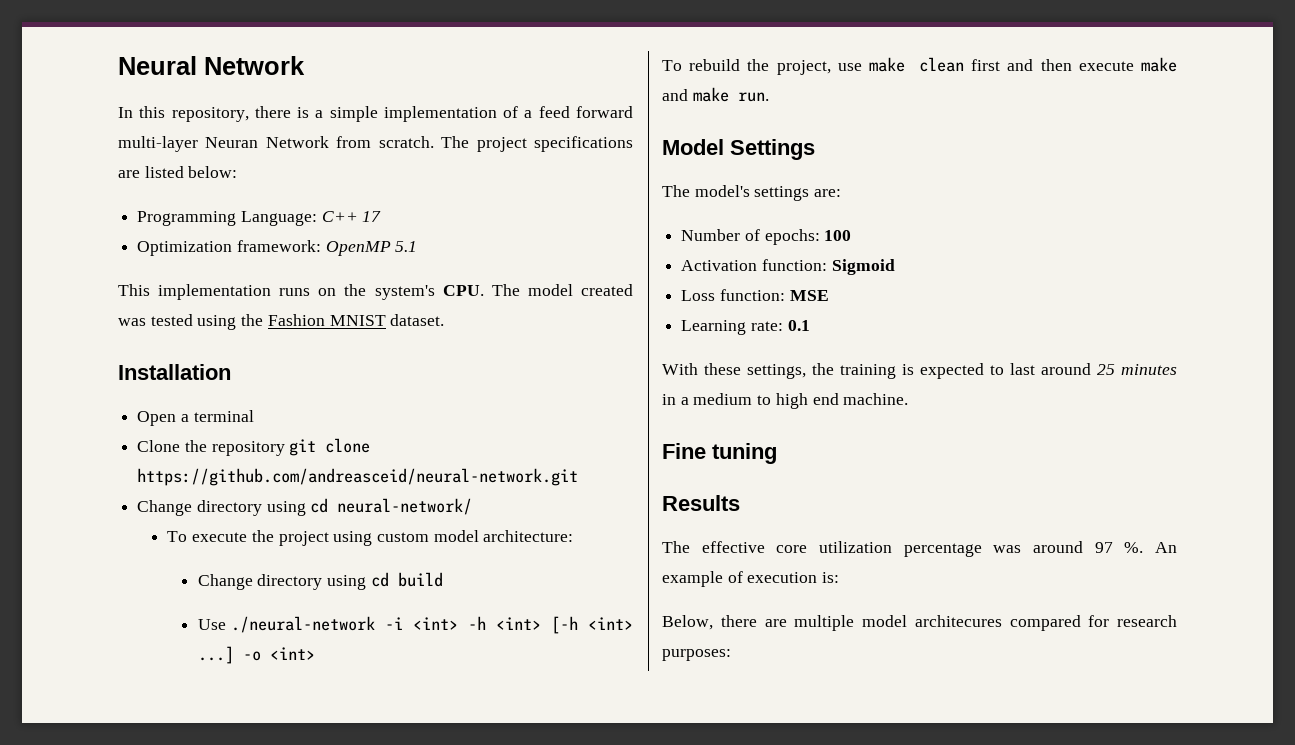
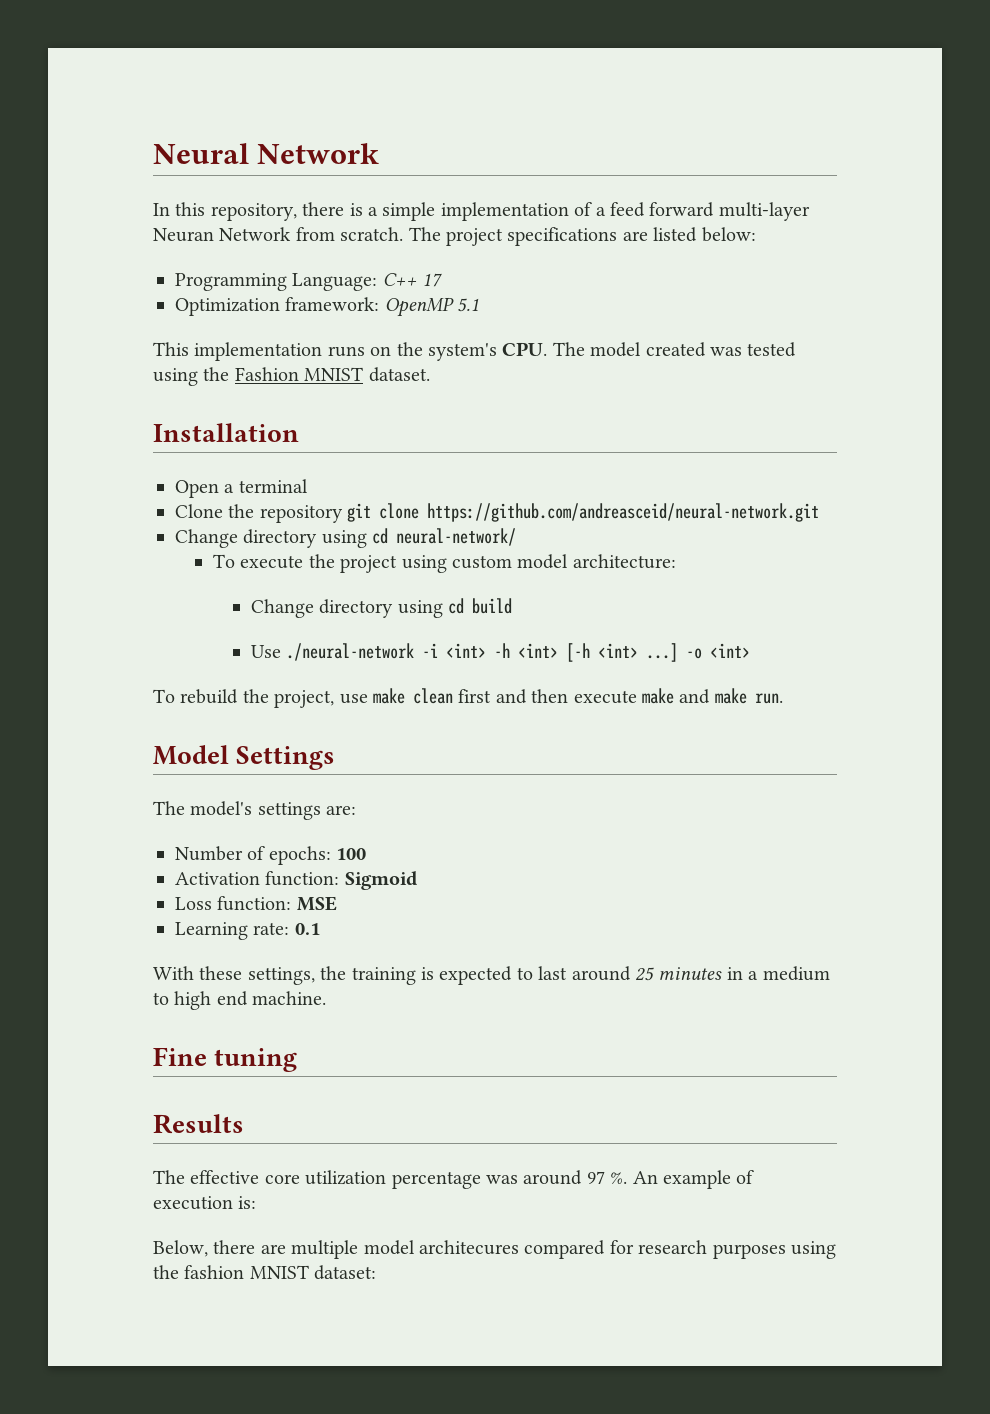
[662,649,731,661] purposes: -> [712,1241,836,1259] [153,1265,377,1280] purposes using the fashion MNIST dataset:

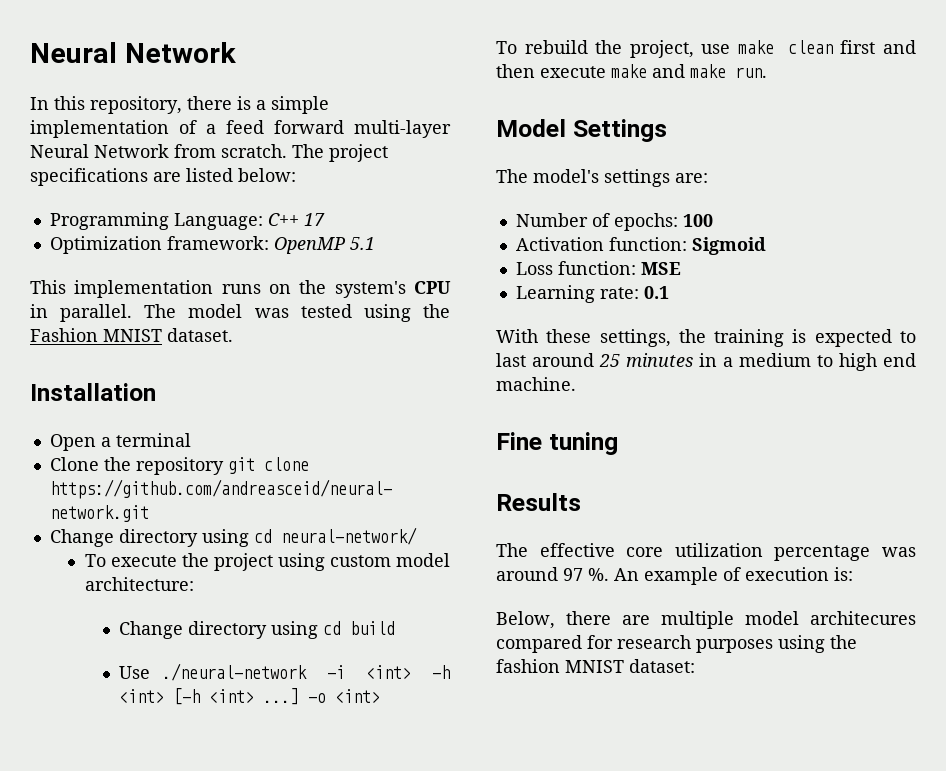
[153,228,214,242] Neuran -> [30,144,89,158] Neural
[502,342,548,356] CPU. -> [413,281,451,294] [30,304,133,322] CPU in parallel.
[645,342,706,357] created -> (243, 311) none

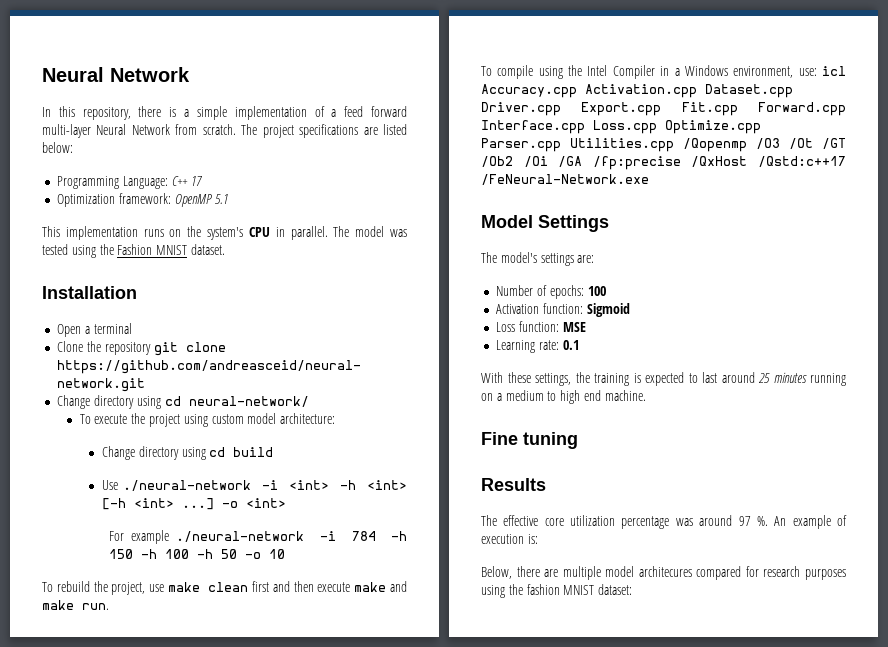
(381, 696) none -> [108,530,408,544] [108,549,285,559] // For example ./neural-network -i 784 -h 150 -h 100 -h 50 -o 10
(767, 72) none -> [481,65,846,79] [481,84,793,98] [481,102,846,116] [481,120,761,134] [481,138,846,152] [481,156,846,170] [481,174,649,185] // To compile using the Intel Compiler in a Windows environment, use: icl Accuracy.cpp Activation.cpp Dataset.cpp Driver.cpp Export.cpp Fit.cpp Forward.cpp Interface.cpp Loss.cpp Optimize.cpp Parser.cpp Utilities.cpp /Qopenmp /O3 /Ot /GT /Ob2 /Oi /GA /fp:precise /QxHost /Qstd:c++17 /FeNeural-Network.exe
[699,353,717,367] in -> [810,373,846,386] [481,393,493,401] running on

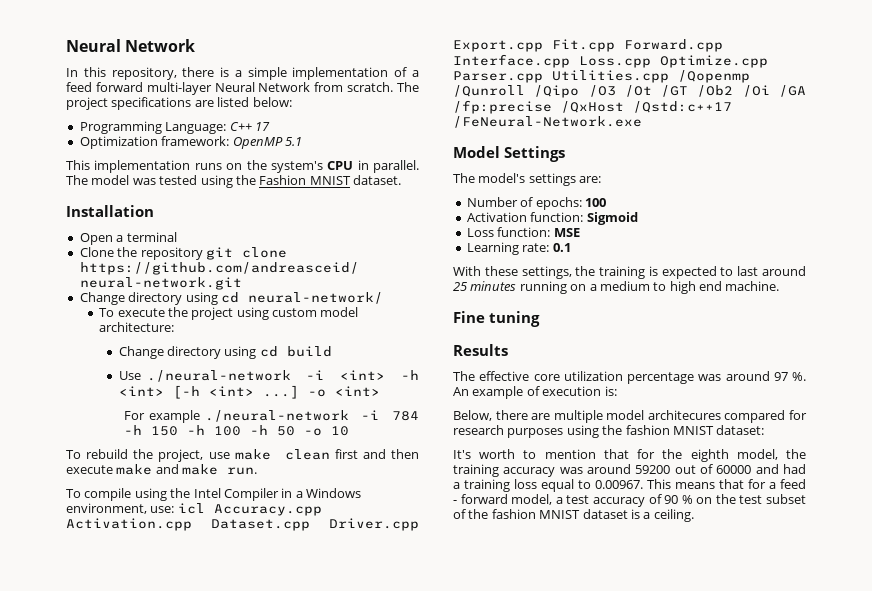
(747, 145) none -> [453,85,580,98] /Qunroll /Qipo
(633, 589) none -> [453,449,806,462] [453,464,806,477] [453,479,806,492] [453,494,806,507] [453,509,694,522] // It's worth to mention that for the eighth model, the training accuracy was around 59200 out of 60000 and had a training loss equal to 0.00967. This means that for a feed - forward model, a test accuracy of 90 % on the test subset of the fashion MNIST dataset is a ceiling.

